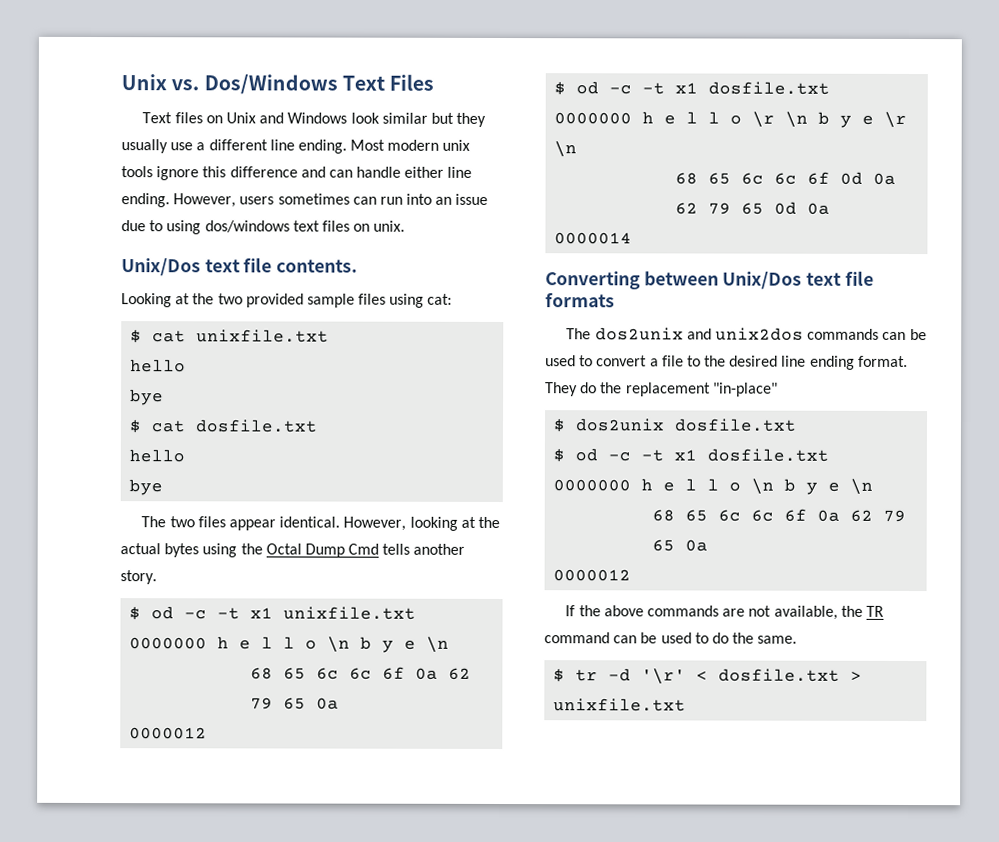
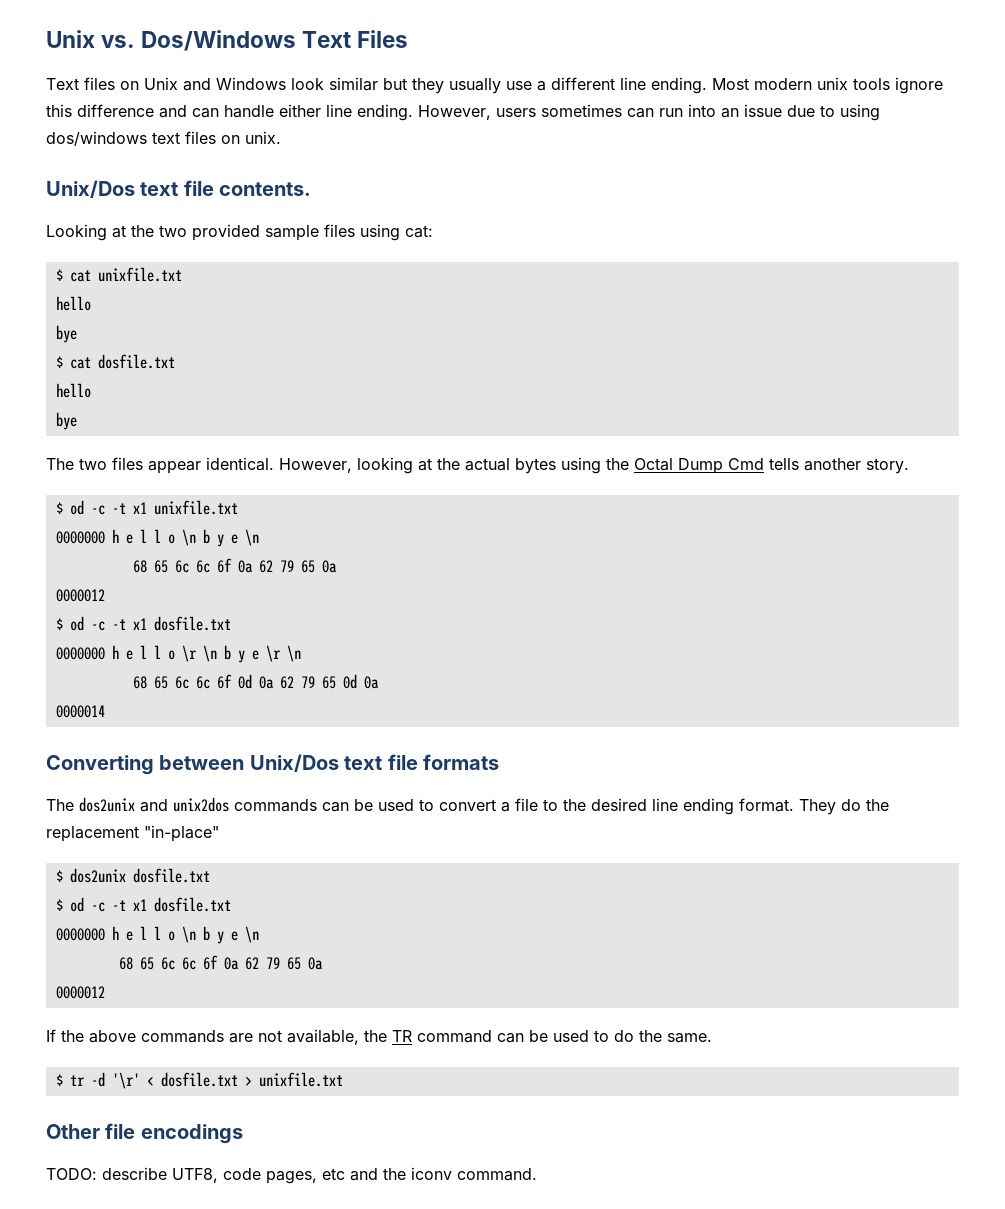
(687, 705) none -> [46,1123,243,1144] [46,1167,537,1184] // Other file encodings // TODO: describe UTF8, code pages, etc and the iconv command.

